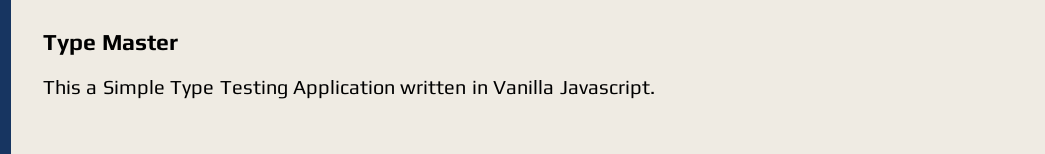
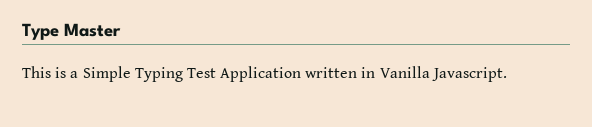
(81, 87) none -> [55,67,67,78] is
[170,80,288,99] Type Testing -> [134,67,216,82] Typing Test

